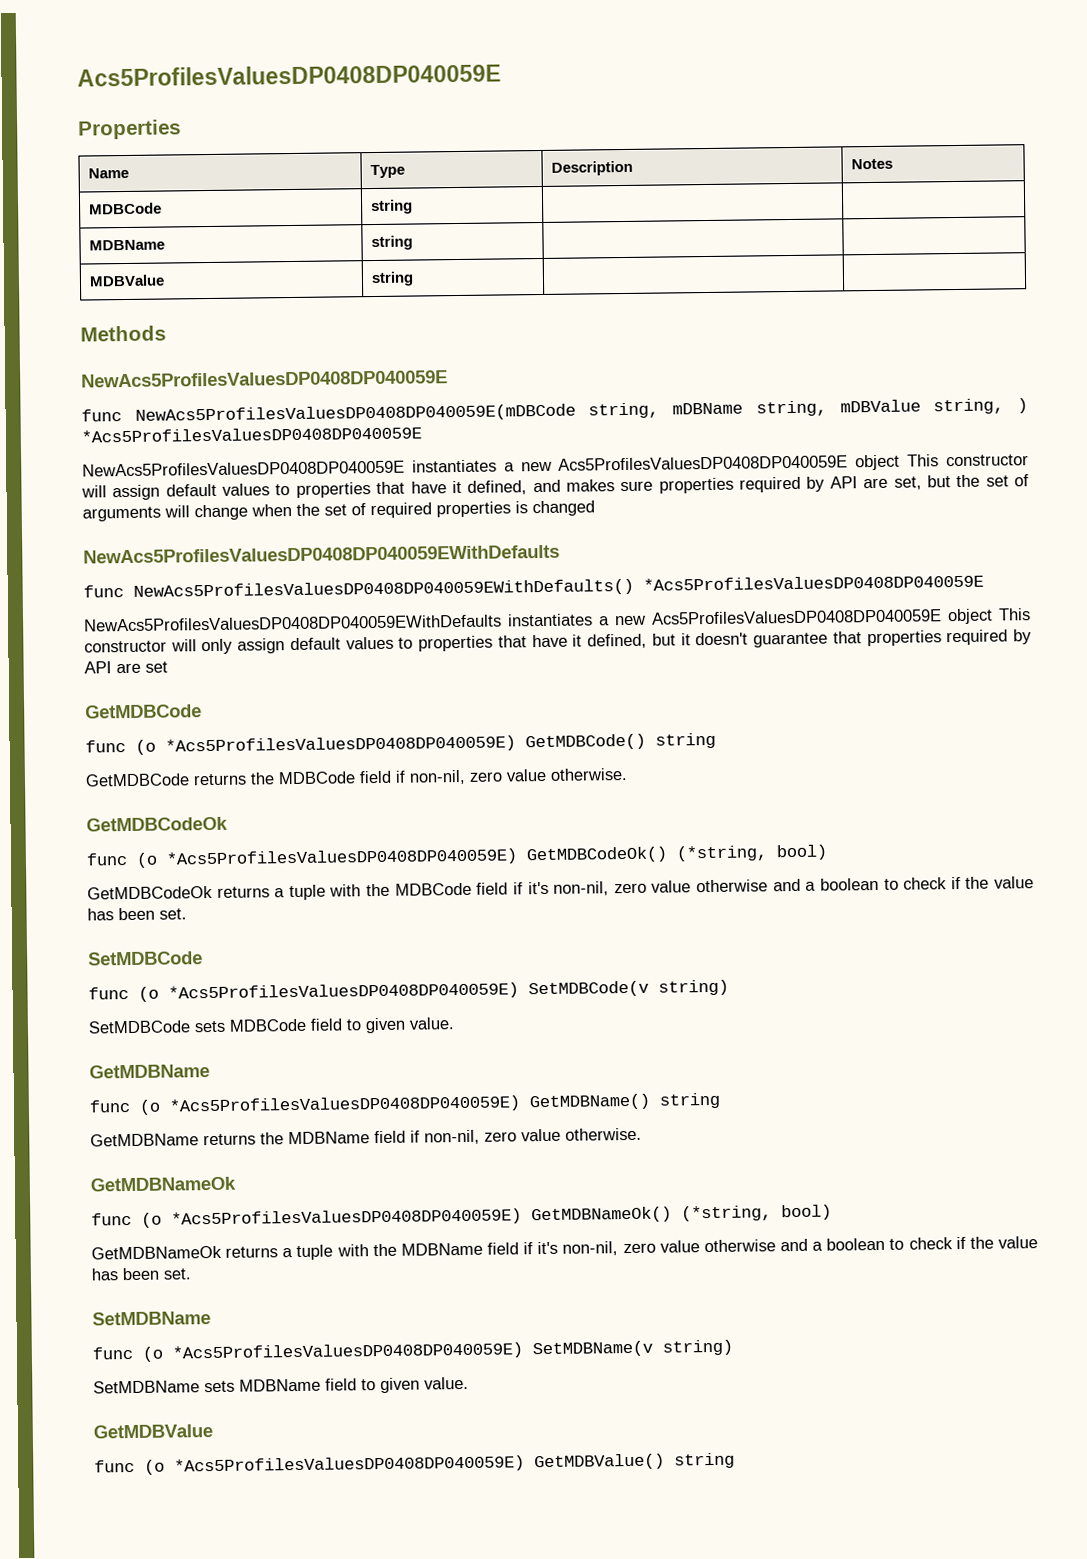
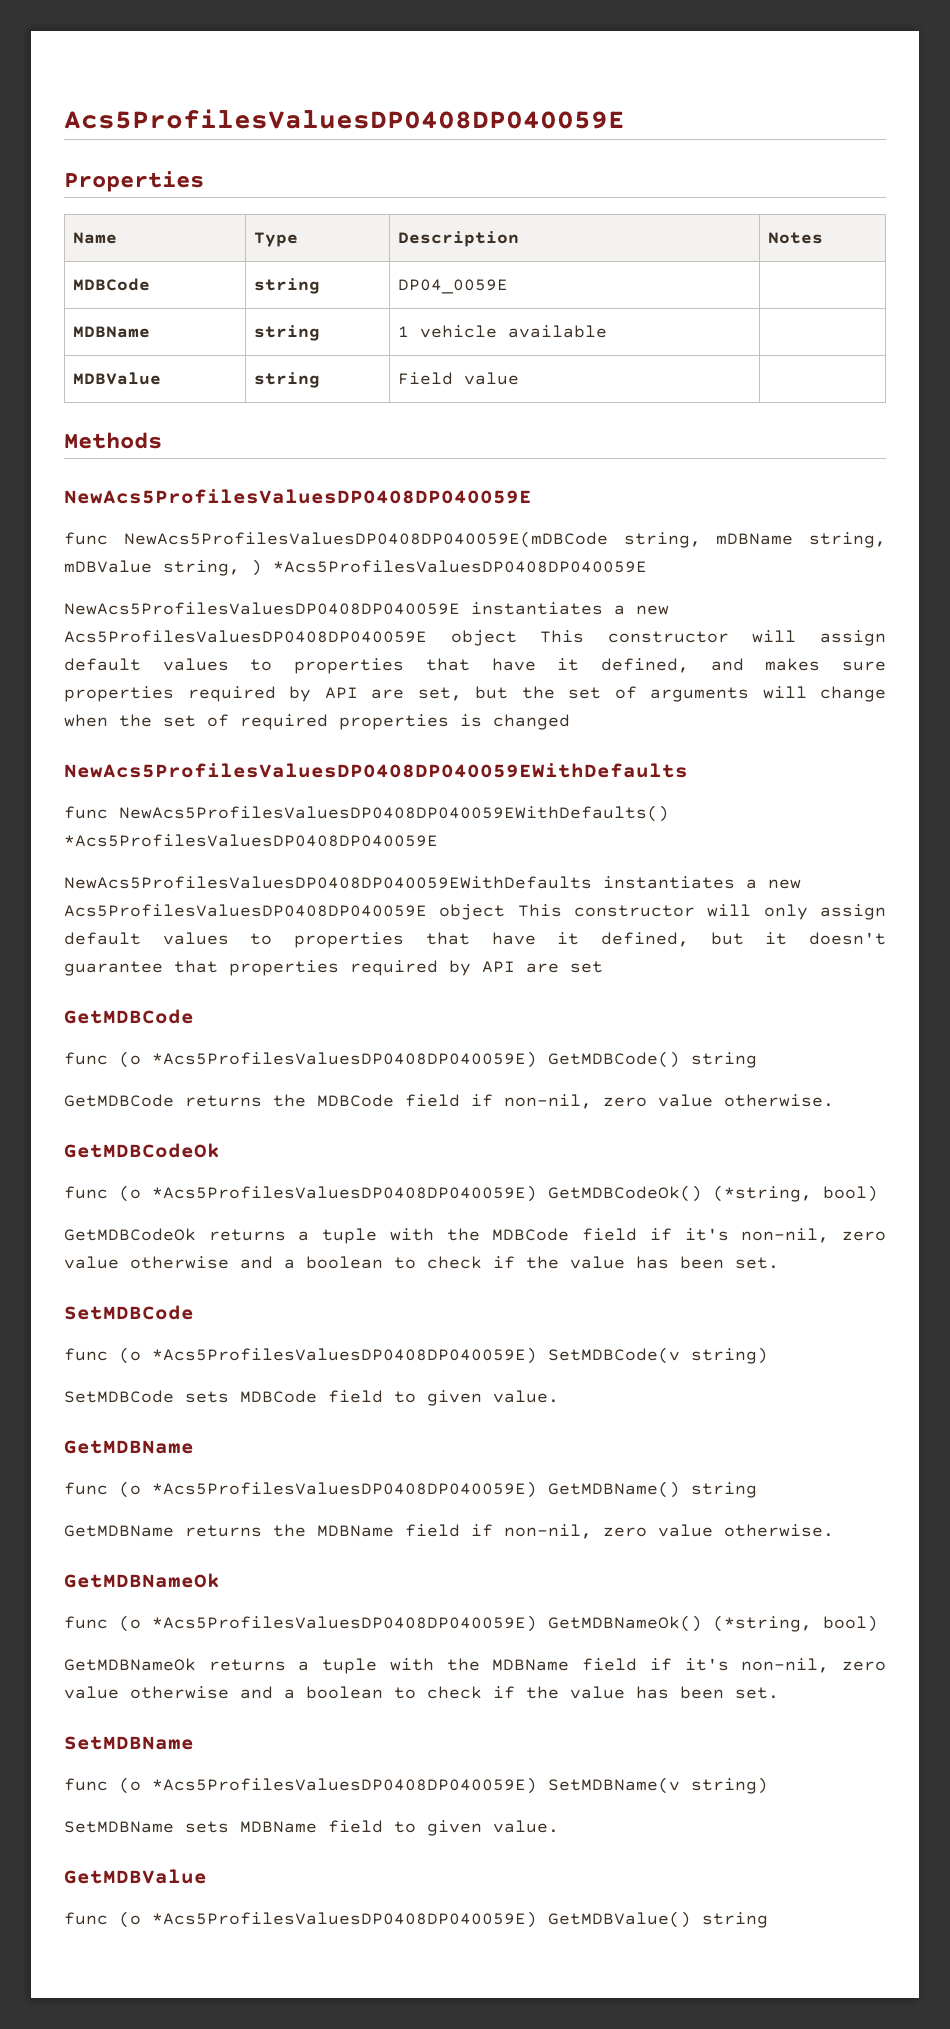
(413, 207) none -> [398,279,509,294] DP04_0059E
(413, 243) none -> [398,325,608,338] 1 vehicle available
(414, 279) none -> [398,372,520,385] Field value

